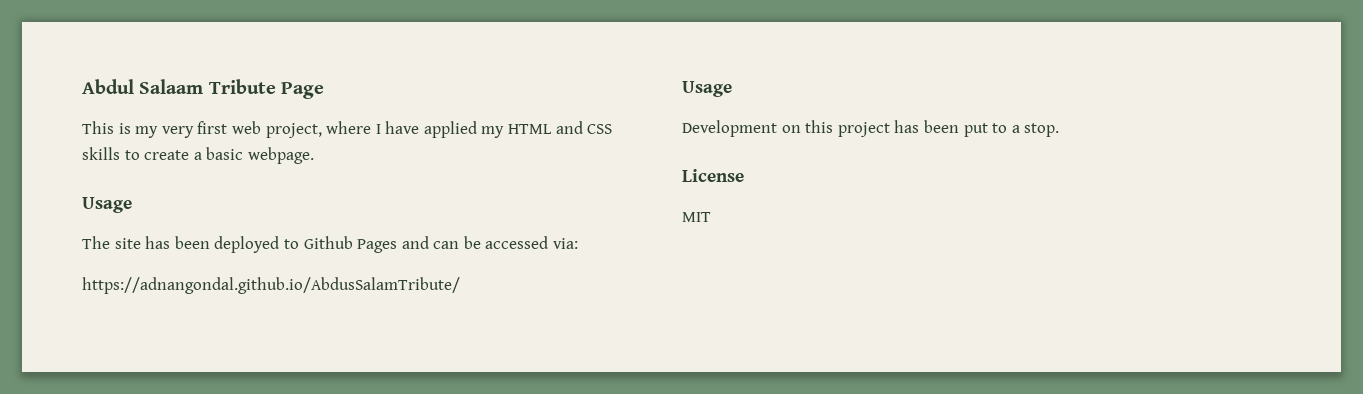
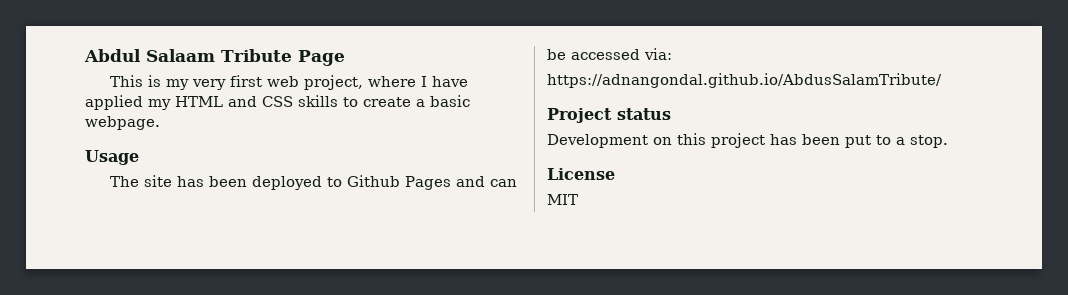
[682,81,732,97] Usage -> [547,108,671,123] Project status

